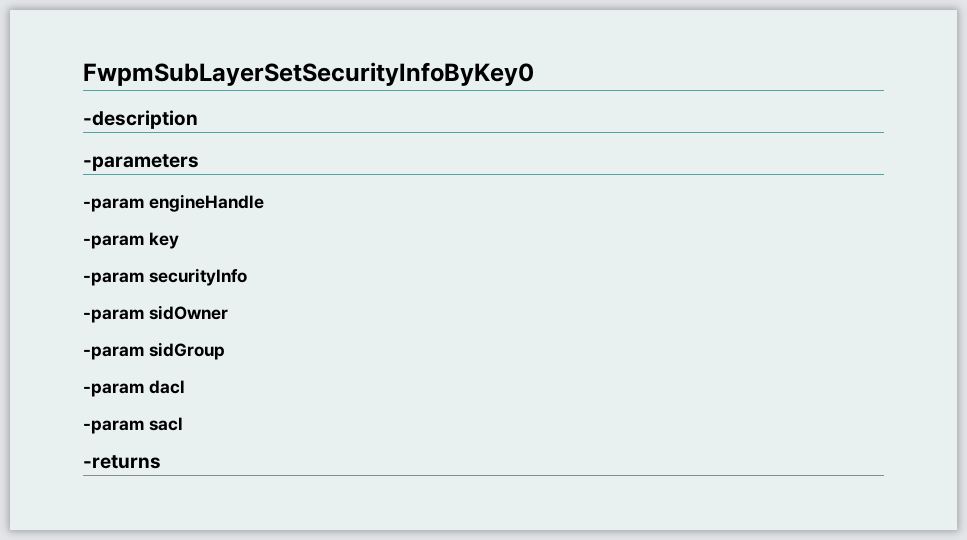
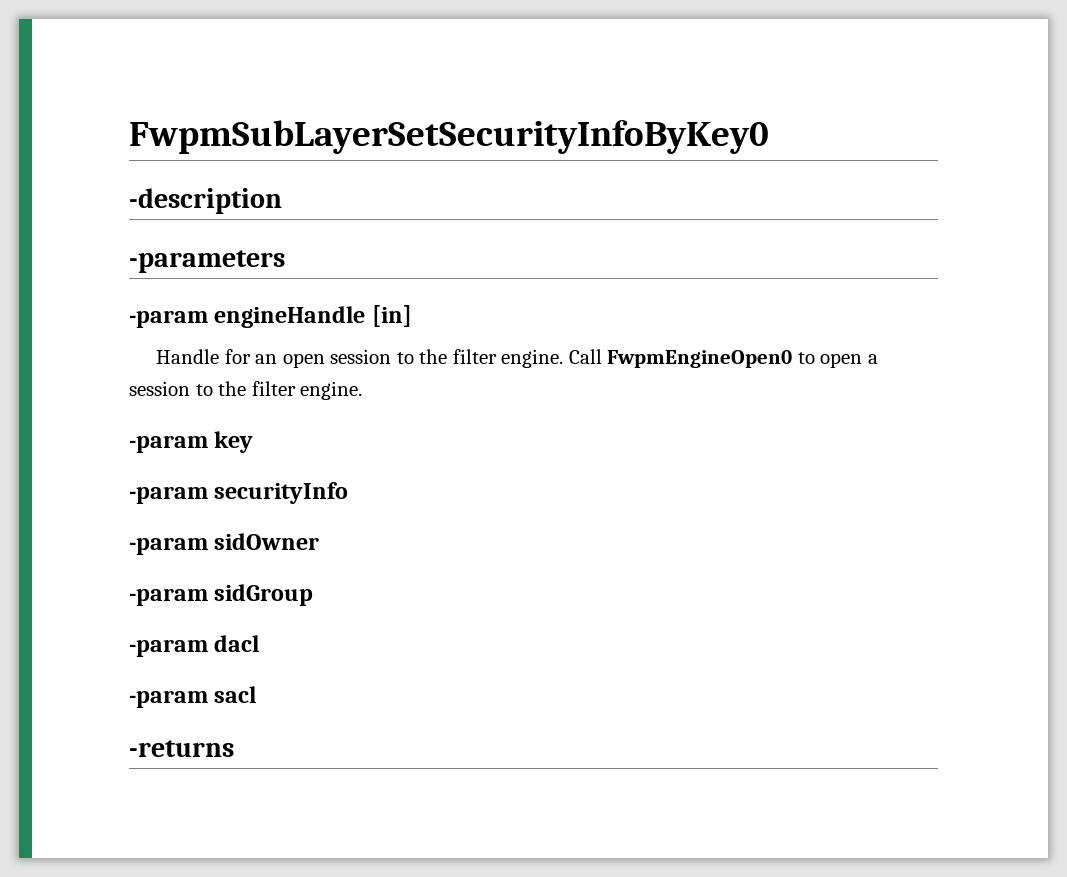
(264, 203) none -> [371,305,412,327] [156,349,878,368] [129,381,363,400] [in] // Handle for an open session to the filter engine. Call FwpmEngineOpen0 to open a session to the filter engine.

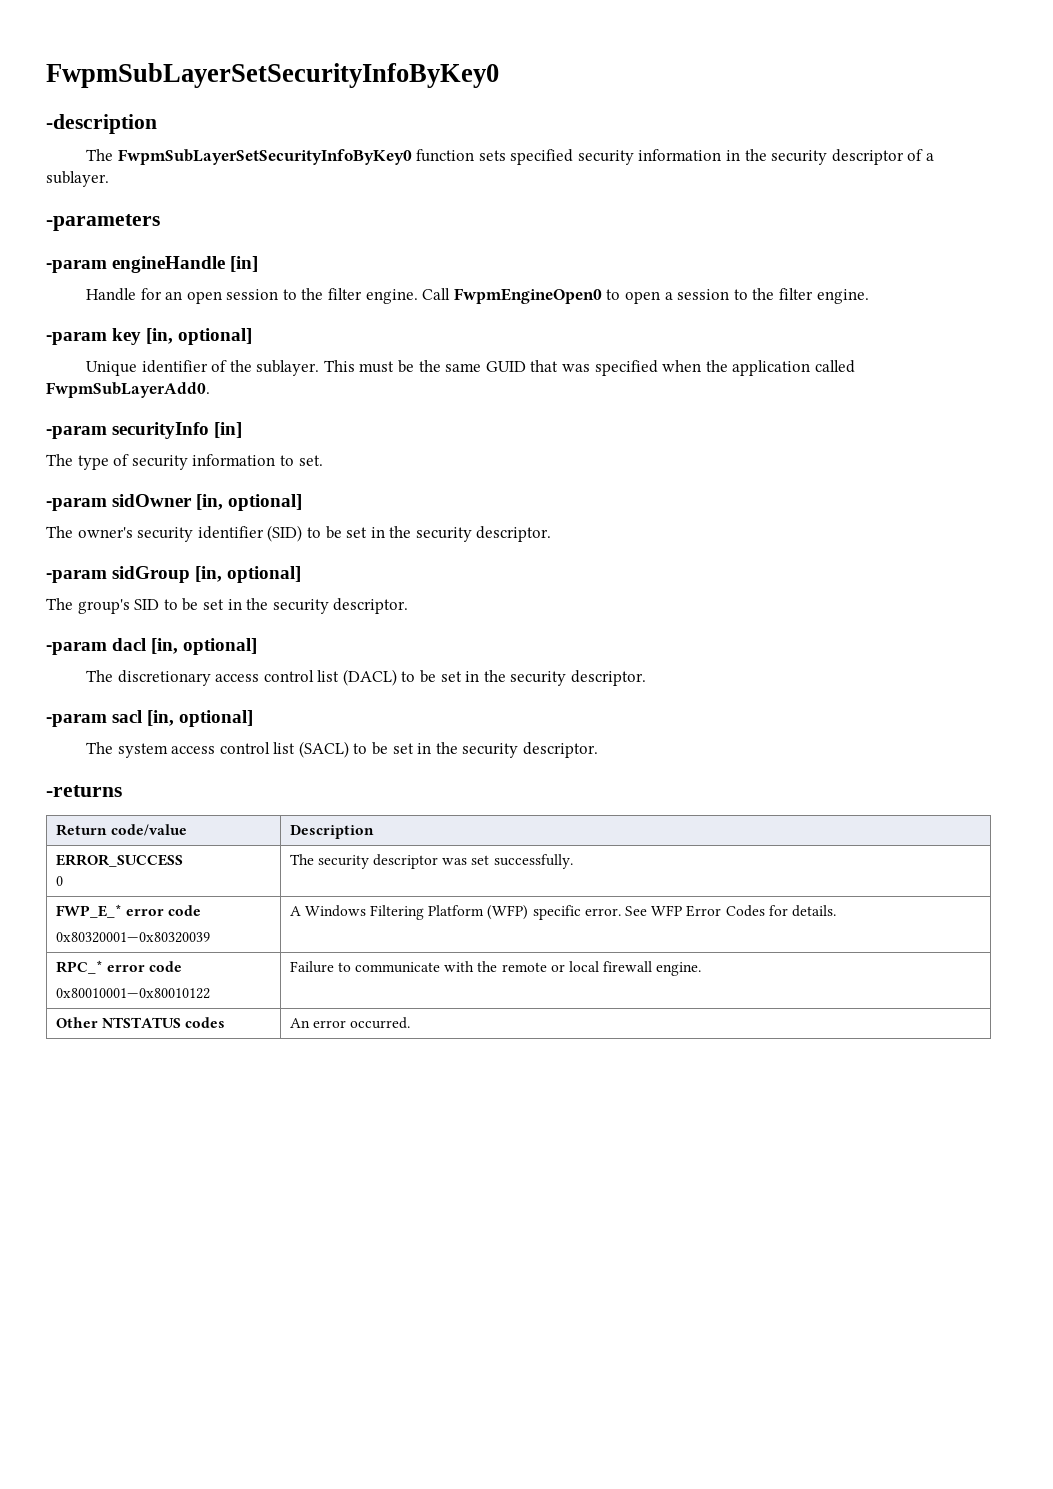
(282, 201) none -> [85,149,934,165] [46,171,109,187] // The FwpmSubLayerSetSecurityInfoByKey0 function sets specified security information in the security descriptor of a sublayer.
[129,482,349,504] [129,533,320,555] [129,584,314,606] [129,635,260,657] [129,686,257,708] [129,740,234,757] // -param securityInfo // -param sidOwner // -param sidGroup // -param dacl // -param sacl // -returns -> [146,328,253,345] [85,360,855,376] [46,382,210,398] [46,422,243,439] [46,454,323,470] [46,494,303,511] [46,525,552,542] [46,566,302,583] [46,598,409,614] [46,638,258,655] [85,669,646,686] [46,710,254,727] [85,741,598,758] [46,785,122,797] [55,824,187,836] [289,825,374,839] [55,854,183,867] [55,876,63,886] [289,854,573,869] [55,904,202,918] [55,932,210,943] [289,905,836,920] [55,960,183,974] [55,988,210,999] [289,961,702,976] [55,1017,226,1028] [289,1017,411,1029] [in, optional] // Unique identifier of the sublayer. This must be the same GUID that was specified when the application called FwpmSubLayerAdd0. // -param securityInfo [in] // The type of security information to set. // -param sidOwner [in, optional] // The owner's security identifier (SID) to be set in the security descriptor. // -param sidGroup [in, optional] // The group's SID to be set in the security descriptor. // -param dacl [in, optional] // The discretionary access control list (DACL) to be set in the security descriptor. // -param sacl [in, optional] // The system access control list (SACL) to be set in the security descriptor. // -returns // Return code/value | Description // ERROR_SUCCESS // 0 | The security descriptor was set successfully. // FWP_E_* error code // 0x80320001—0x80320039 | A Windows Filtering Platform (WFP) specific error. See WFP Error Codes for details. // RPC_* error code // 0x80010001—0x80010122 | Failure to communicate with the remote or local firewall engine. // Other NTSTATUS codes | An error occurred.

